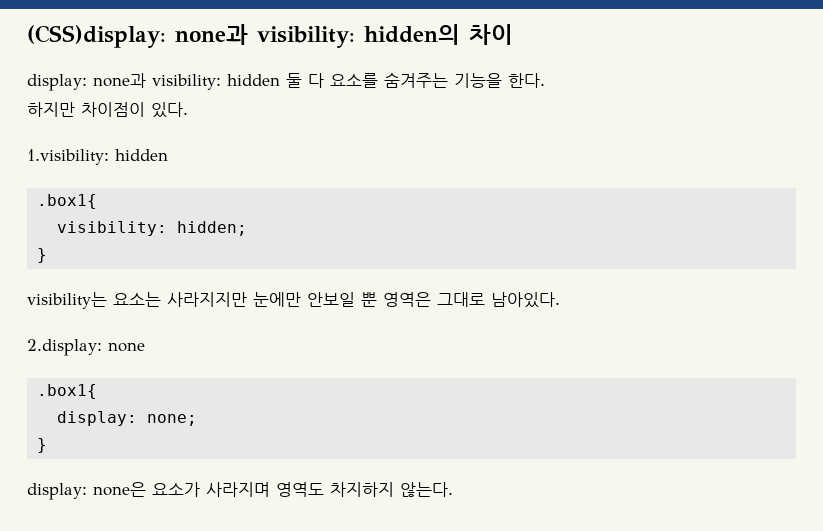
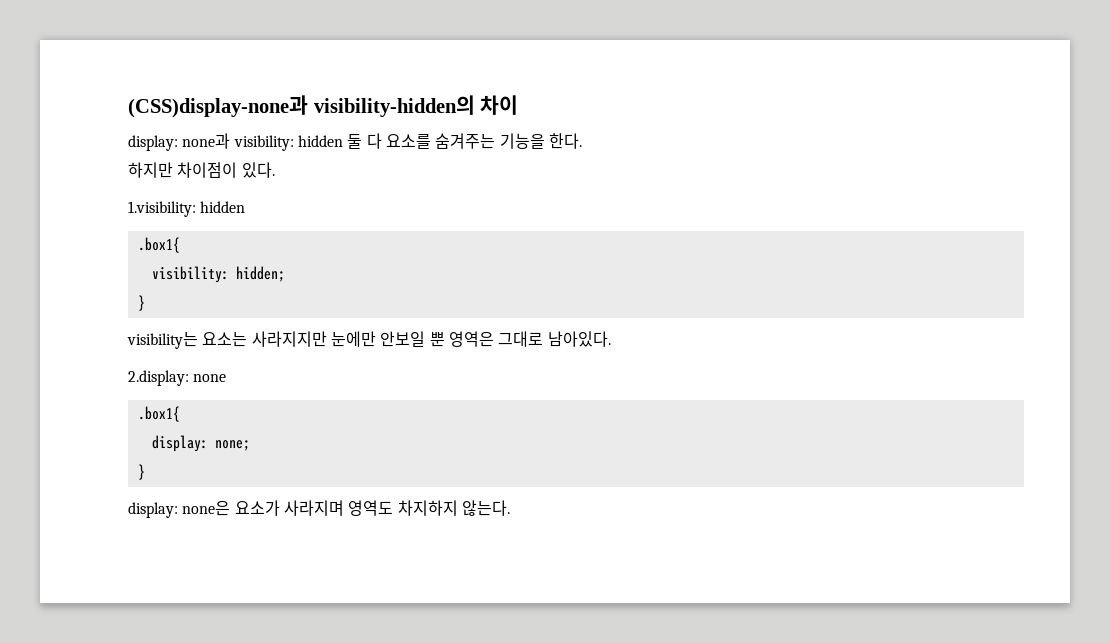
[27,24,460,48] (CSS)display: none과 visibility: hidden의 -> [128,95,475,118] (CSS)display-none과 visibility-hidden의

